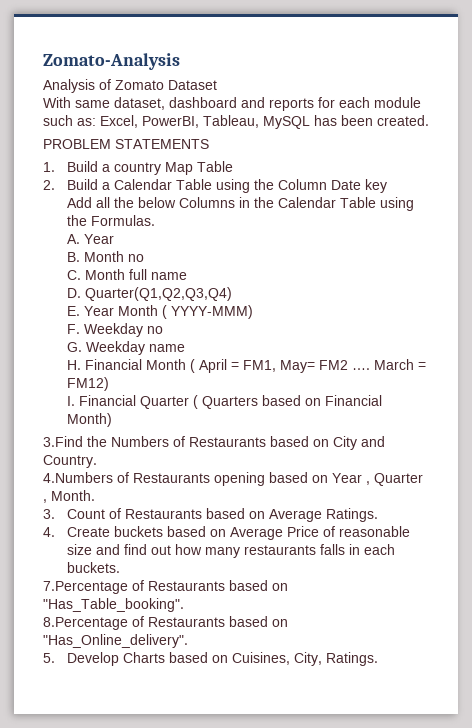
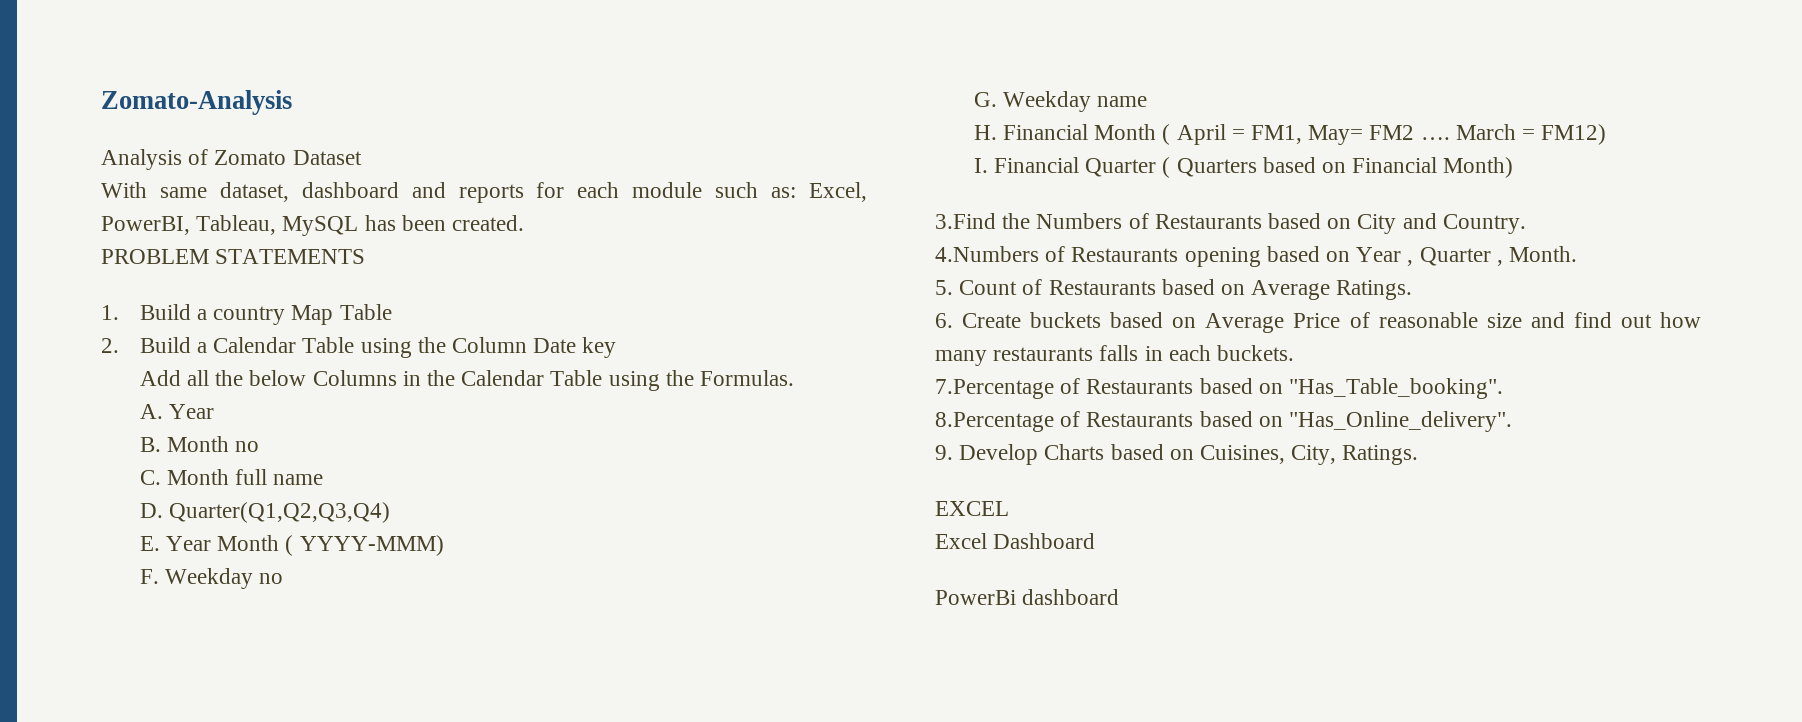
[43,509,55,519] 3. -> [935,280,953,295] 5.
[43,527,55,537] 4. -> [935,313,953,328] 6.
[43,653,55,663] 5. -> [935,445,953,460] 9.
(379, 659) none -> [935,501,1009,516] [935,533,1096,549] [935,589,1120,605] // EXCEL // Excel Dashboard // PowerBi dashboard

